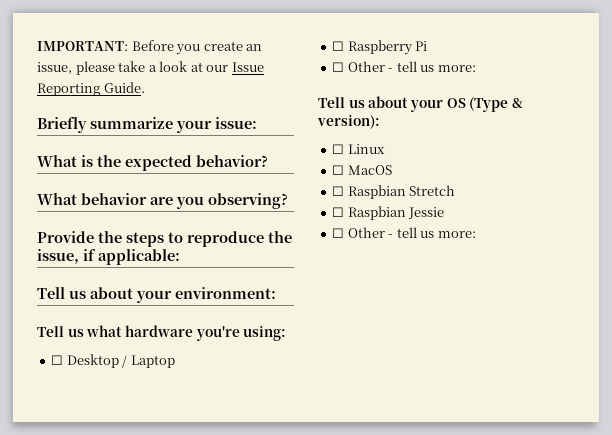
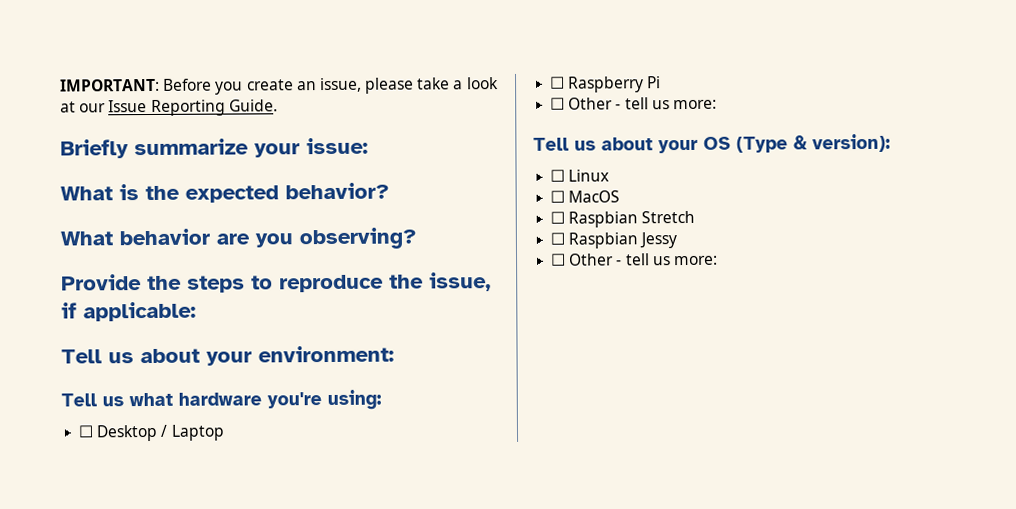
[408,207,445,219] Jessie -> [639,232,678,249] Jessy

